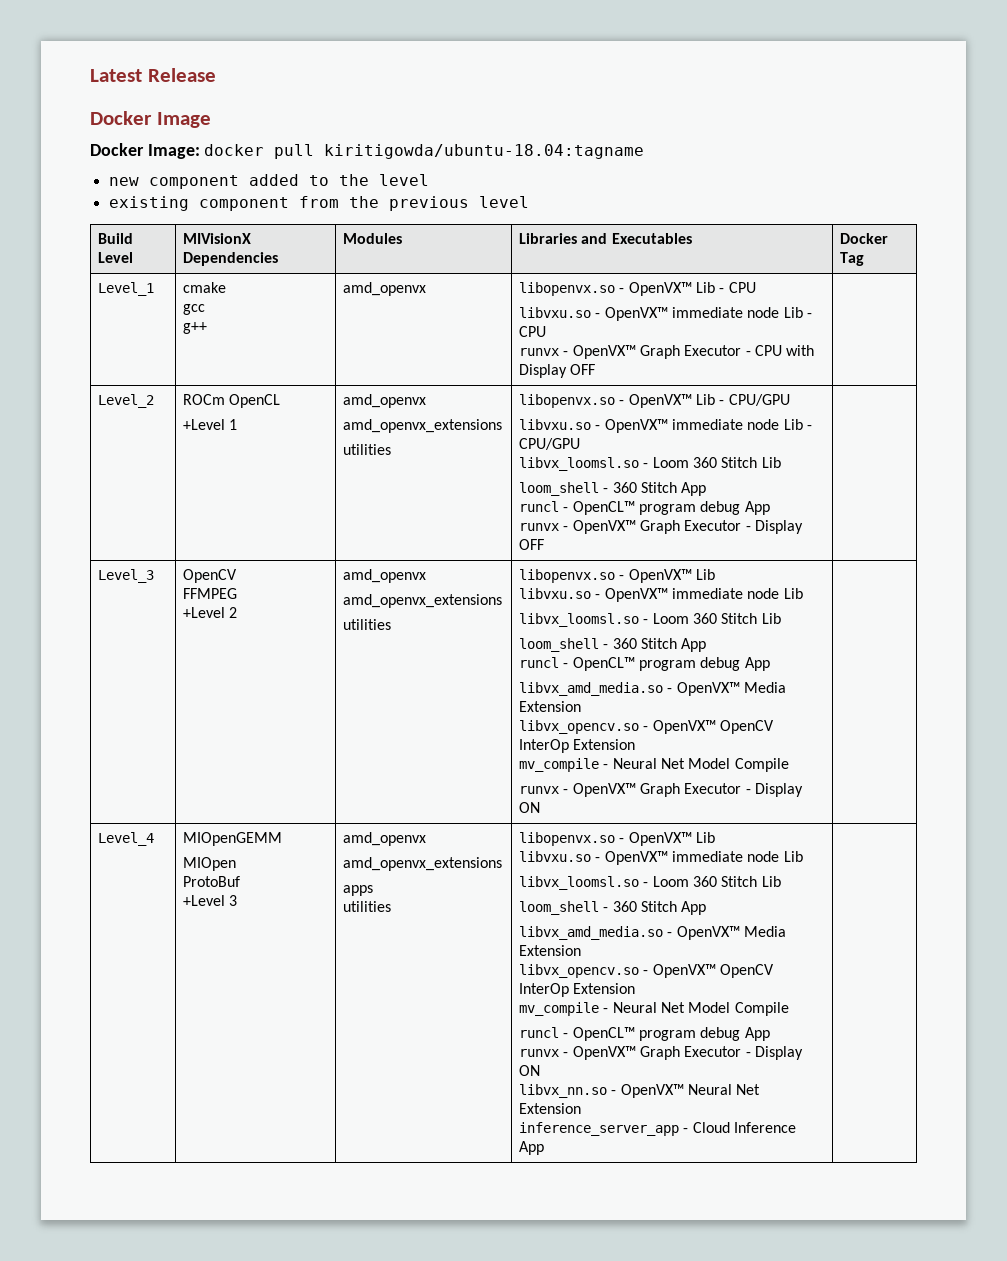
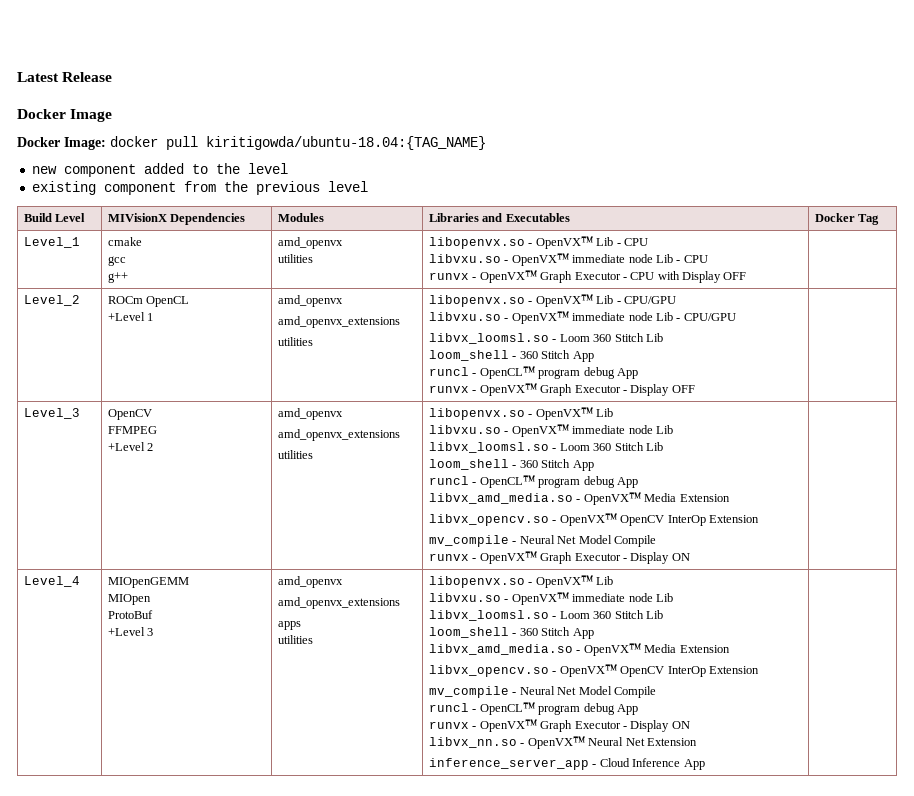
[324,144,645,159] kiritigowda/ubuntu-18.04:tagname -> [206,136,486,150] kiritigowda/ubuntu-18.04:{TAG_NAME}
(427, 289) none -> [278,254,314,263] // utilities

